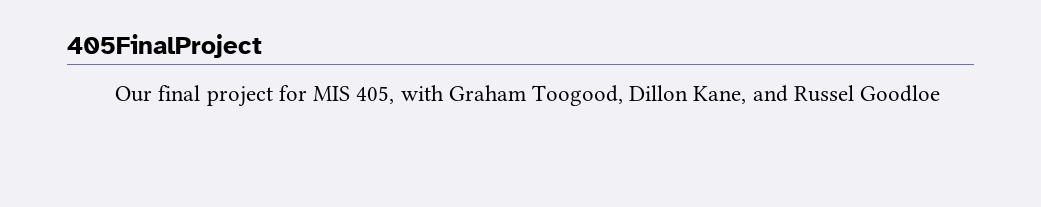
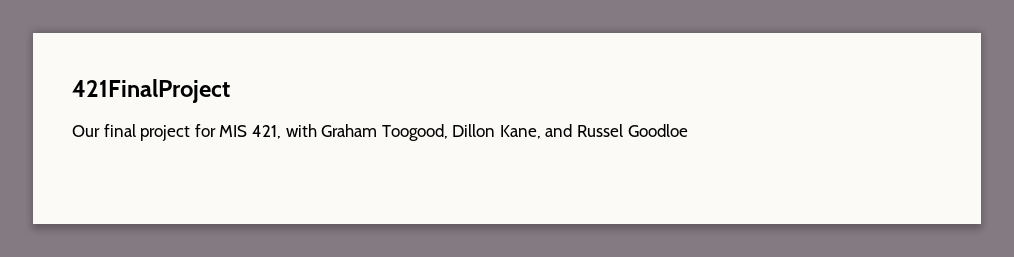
[67,34,262,58] 405FinalProject -> [72,79,230,103] 421FinalProject
[356,86,395,104] 405, -> [251,125,281,139] 421,

